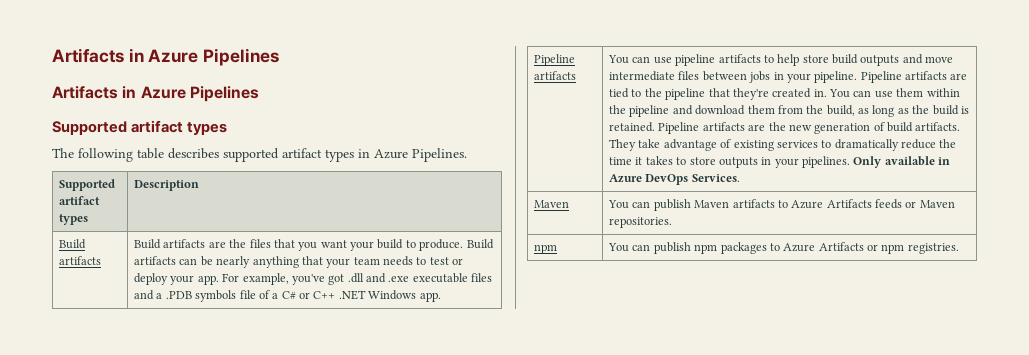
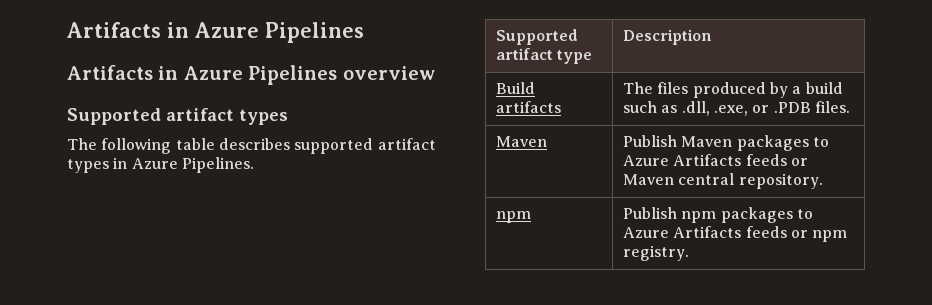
(259, 94) none -> [342,66,435,80] overview
[59,214,89,225] types -> [557,50,593,64] type
[134,239,494,251] [134,256,464,268] [134,273,493,285] [134,290,441,302] [534,54,576,66] [534,71,577,80] [608,54,954,66] [609,71,968,83] [609,88,960,100] [609,105,969,117] [609,122,961,134] [609,139,957,151] [609,156,951,168] [609,174,740,185] [534,200,570,208] [608,199,775,211] Build artifacts are the files that you want your build to produce. Build artifacts can be nearly anything that your team needs to test or deploy your app. For example, you've got .dll and .exe executable files and a .PDB symbols file of a C# or C++ .NET Windows app. // Pipeline artifacts | You can use pipeline artifacts to help store build outputs and move intermediate files between jobs in your pipeline. Pipeline artifacts are tied to the pipeline that they're created in. You can use them within the pipeline and download them from the build, as long as the build is retained. Pipeline artifacts are the new generation of build artifacts. They take advantage of existing services to dramatically reduce the time it takes to store outputs in your pipelines. Only available in Azure DevOps Services. // Maven | You can publish Maven artifacts -> [623,82,843,98] [623,101,851,116] [496,136,548,147] [623,135,809,151] The files produced by a build such as .dll, .exe, or .PDB files. // Maven | Publish Maven packages
[609,217,673,228] repositories. -> [678,173,823,189] central repository.
[608,242,691,254] You can publish -> [623,207,678,219] Publish
(864, 246) none -> [745,226,787,238] feeds
[907,243,959,254] registries. -> [623,245,690,261] registry.

